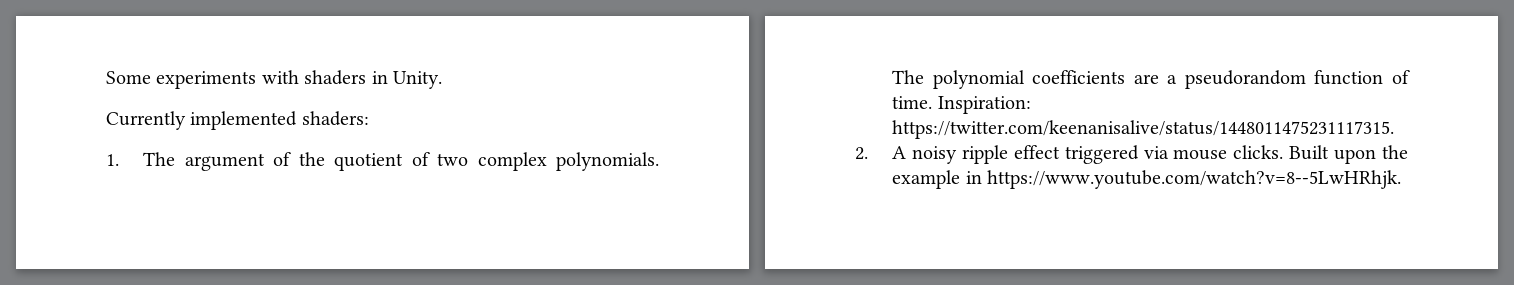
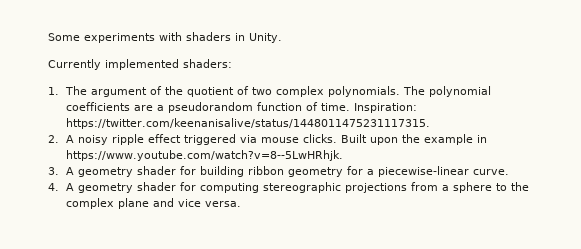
(1401, 179) none -> [48,166,510,177] [48,182,530,193] [66,198,242,209] // 3. A geometry shader for building ribbon geometry for a piecewise-linear curve. // 4. A geometry shader for computing stereographic projections from a sphere to the complex plane and vice versa.

